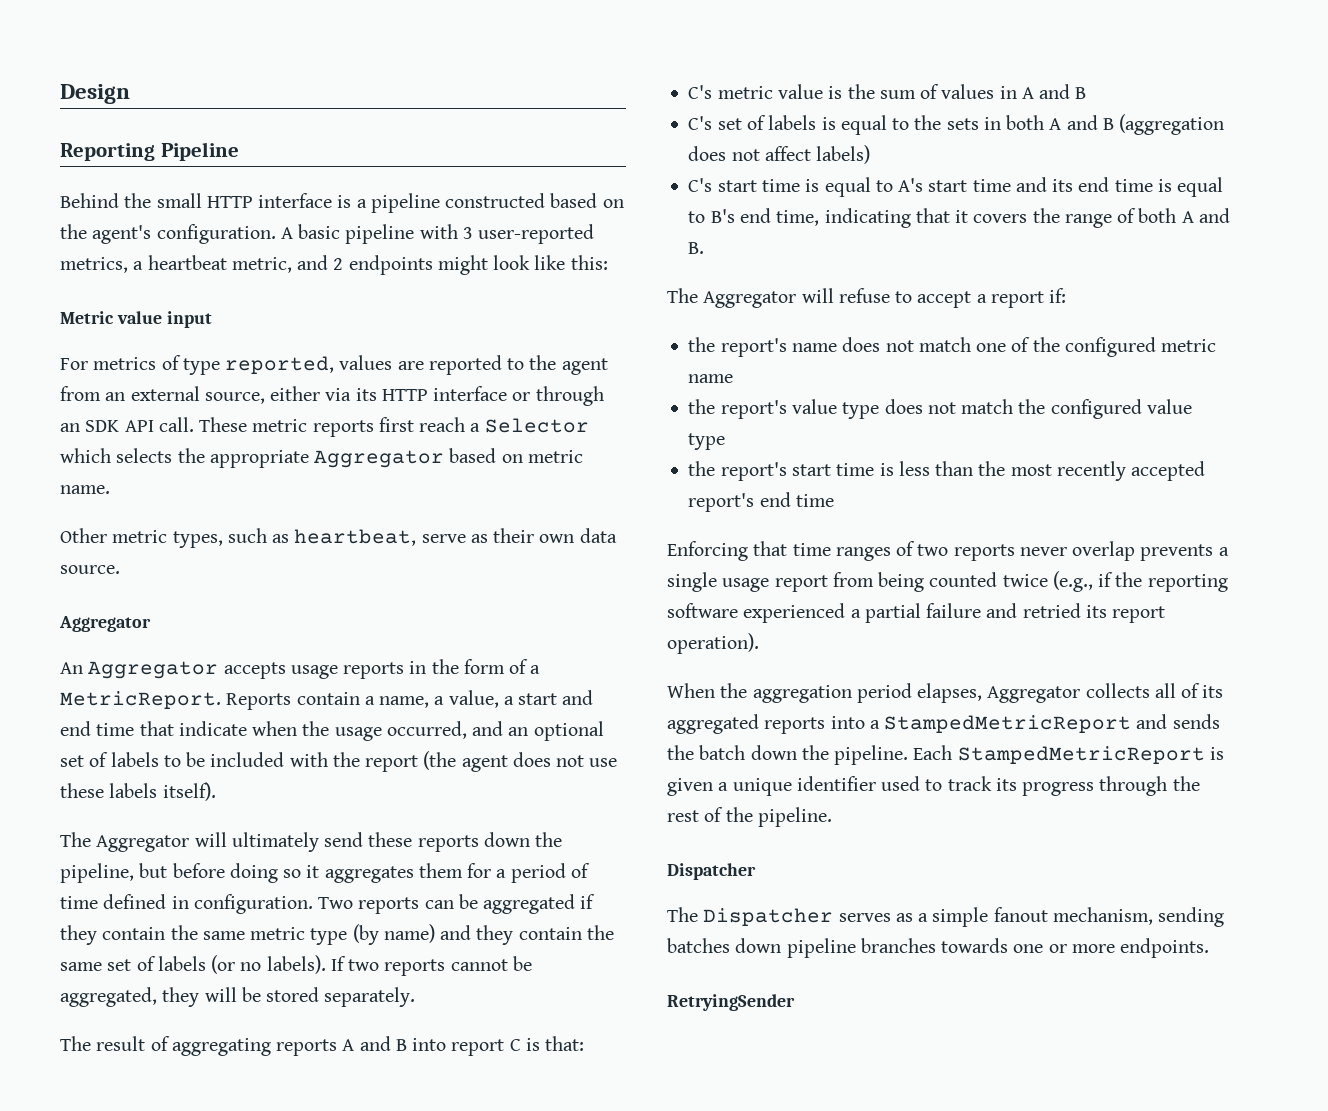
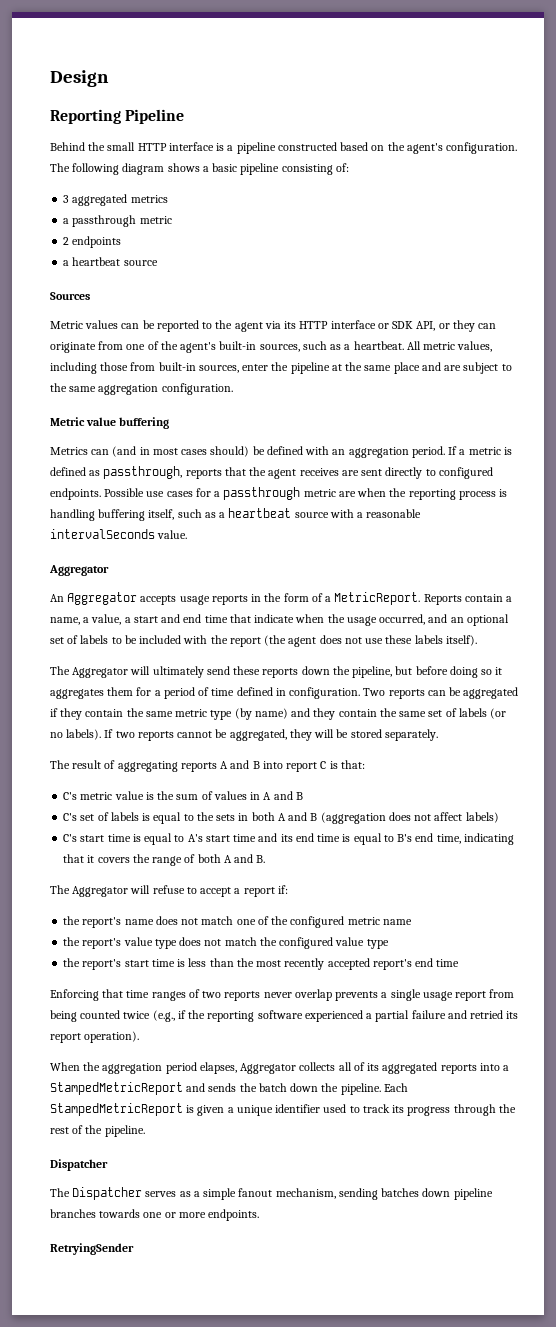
[280,224,595,244] [60,255,608,275] [60,311,212,328] [60,355,608,375] [60,386,321,404] A basic pipeline with 3 user-reported metrics, a heartbeat metric, and 2 endpoints might look like this: // Metric value input // For metrics of type reported, values are reported to the agent from an external source, either -> [50,163,349,175] [63,194,168,206] [63,215,172,227] [63,236,122,248] [63,257,158,266] [50,292,90,300] [50,320,263,332] The following diagram shows a basic pipeline consisting of: // 3 aggregated metrics // a passthrough metric // 2 endpoints // a heartbeat source // Sources // Metric values can be reported to the agent
[535,386,604,406] [60,417,589,437] [60,448,583,468] [60,485,110,494] [60,528,617,548] [60,565,120,574] through an SDK API call. These metric reports first reach a Selector which selects the appropriate Aggregator based on metric name. // Other metric types, such as heartbeat, serve as their own data source. -> [392,320,497,332] [50,341,493,353] [50,362,512,374] [50,383,233,395] [50,417,170,429] [50,446,512,458] [50,466,493,479] [50,487,508,500] [50,508,422,521] [50,529,188,539] SDK API, or they can originate from one of the agent's built-in sources, such as a heartbeat. All metric values, including those from built-in sources, enter the pipeline at the same place and are subject to the same aggregation configuration. // Metric value buffering // Metrics can (and in most cases should) be defined with an aggregation period. If a metric is defined as passthrough, reports that the agent receives are sent directly to configured endpoints. Possible use cases for a passthrough metric are when the reporting process is handling buffering itself, such as a heartbeat source with a reasonable intervalSeconds value.

